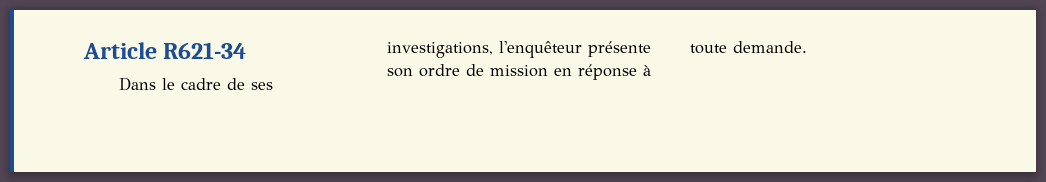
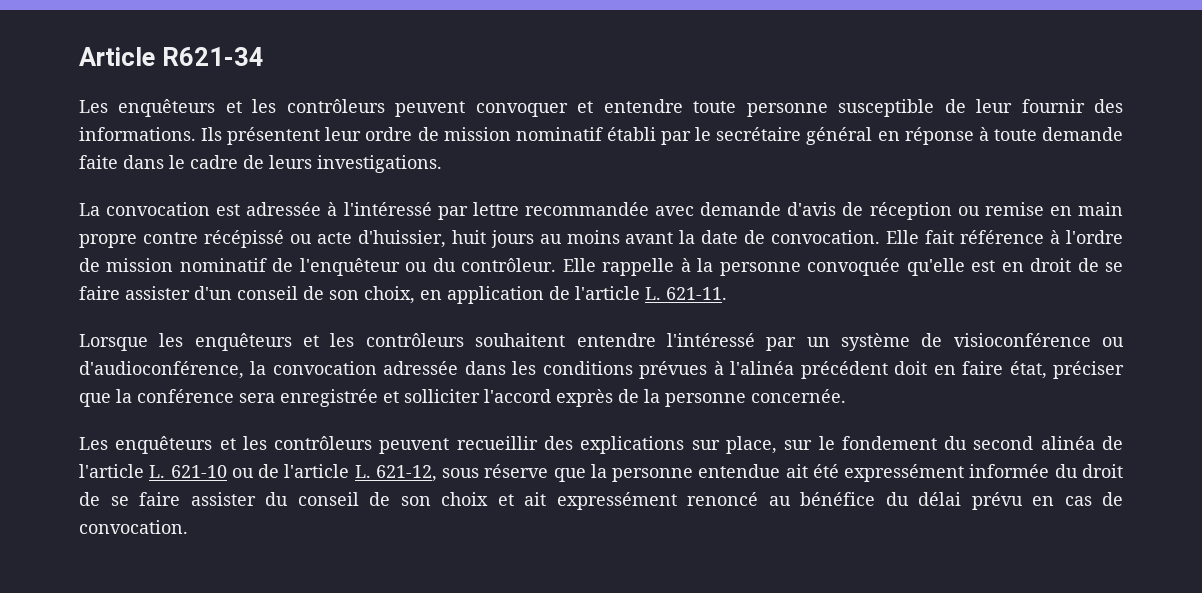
[119,77,274,91] [387,41,651,58] [387,64,651,80] [690,41,807,54] Dans le cadre de ses investigations, l'enquêteur présente son ordre de mission en réponse à toute demande. -> [79,99,1124,117] [79,127,1123,145] [79,155,442,173] [79,202,1123,220] [79,230,1123,248] [79,258,1124,276] [79,286,727,304] [79,333,1125,351] [79,361,1125,379] [79,389,846,407] [79,436,1123,454] [79,464,1124,482] [79,492,1123,510] [79,520,188,534] Les enquêteurs et les contrôleurs peuvent convoquer et entendre toute personne susceptible de leur fournir des informations. Ils présentent leur ordre de mission nominatif établi par le secrétaire général en réponse à toute demande faite dans le cadre de leurs investigations. // La convocation est adressée à l'intéressé par lettre recommandée avec demande d'avis de réception ou remise en main propre contre récépissé ou acte d'huissier, huit jours au moins avant la date de convocation. Elle fait référence à l'ordre de mission nominatif de l'enquêteur ou du contrôleur. Elle rappelle à la personne convoquée qu'elle est en droit de se faire assister d'un conseil de son choix, en application de l'article L. 621-11. // Lorsque les enquêteurs et les contrôleurs souhaitent entendre l'intéressé par un système de visioconférence ou d'audioconférence, la convocation adressée dans les conditions prévues à l'alinéa précédent doit en faire état, préciser que la conférence sera enregistrée et solliciter l'accord exprès de la personne concernée. // Les enquêteurs et les contrôleurs peuvent recueillir des explications sur place, sur le fondement du second alinéa de l'article L. 621-10 ou de l'article L. 621-12, sous réserve que la personne entendue ait été expressément informée du droit de se faire assister du conseil de son choix et ait expressément renoncé au bénéfice du délai prévu en cas de convocation.

